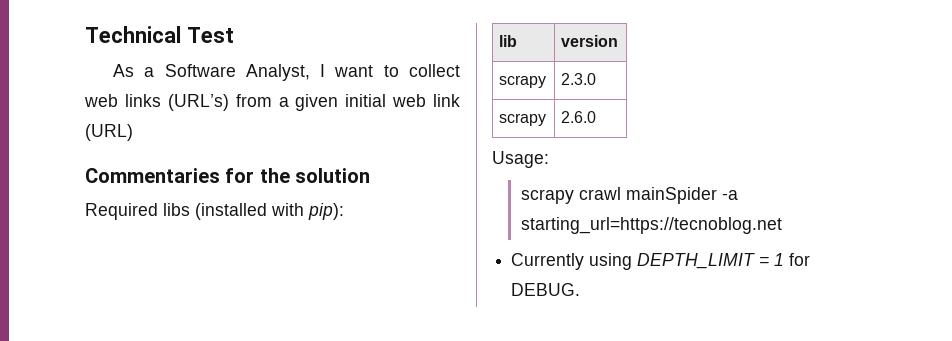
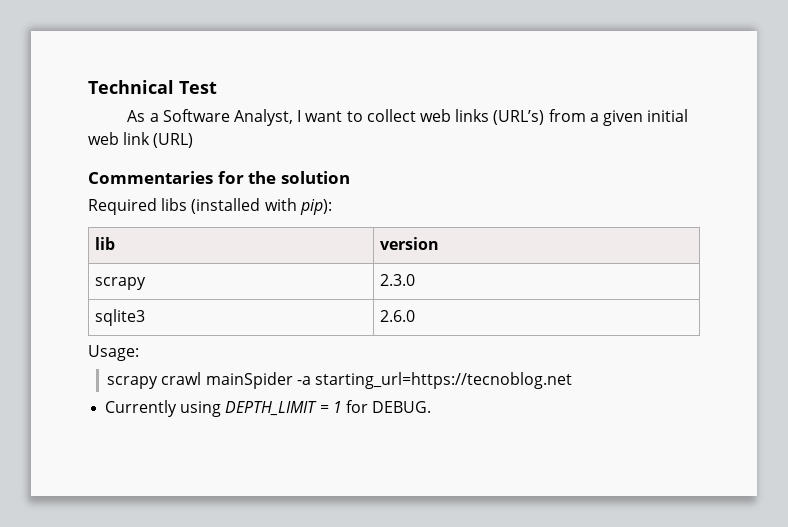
[499,113,547,126] scrapy -> [94,309,145,326] sqlite3

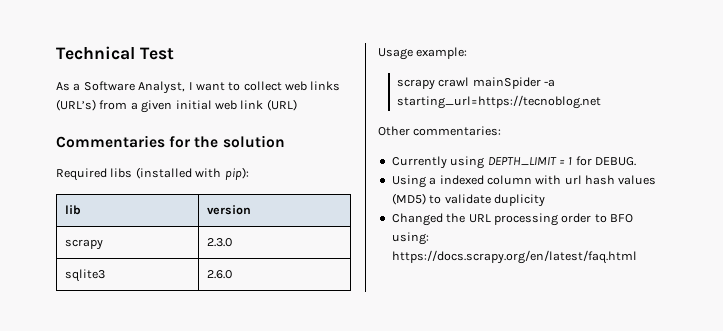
[88,345,139,361] Usage: -> [378,47,468,60] Usage example:
(572, 380) none -> [378,126,502,136] // Other commentaries:
(432, 407) none -> [391,175,657,188] [391,193,545,207] [391,213,633,226] [391,232,429,245] [391,250,637,264] // Using a indexed column with url hash values (MD5) to validate duplicity // Changed the URL processing order to BFO using: https://docs.scrapy.org/en/latest/faq.html

